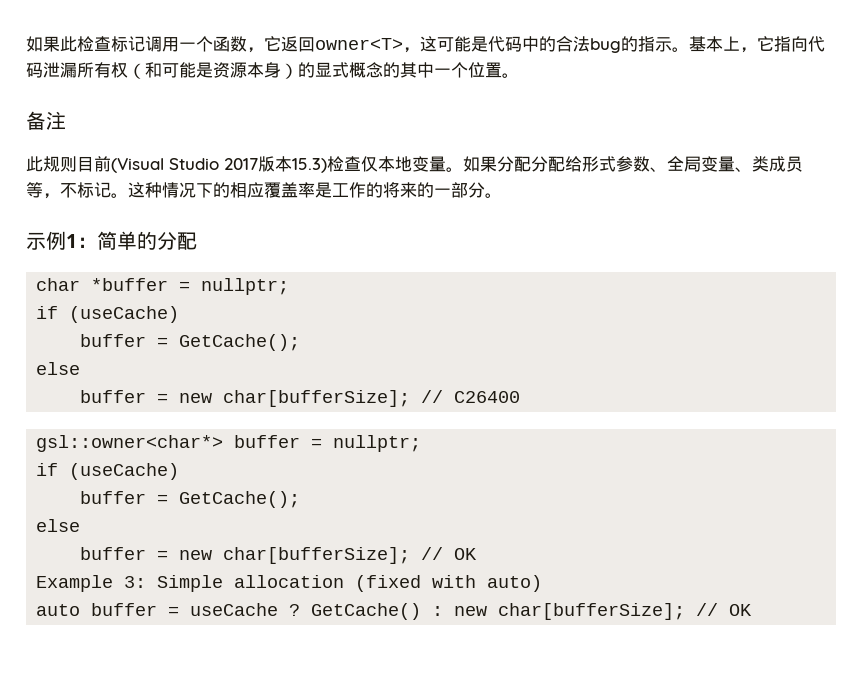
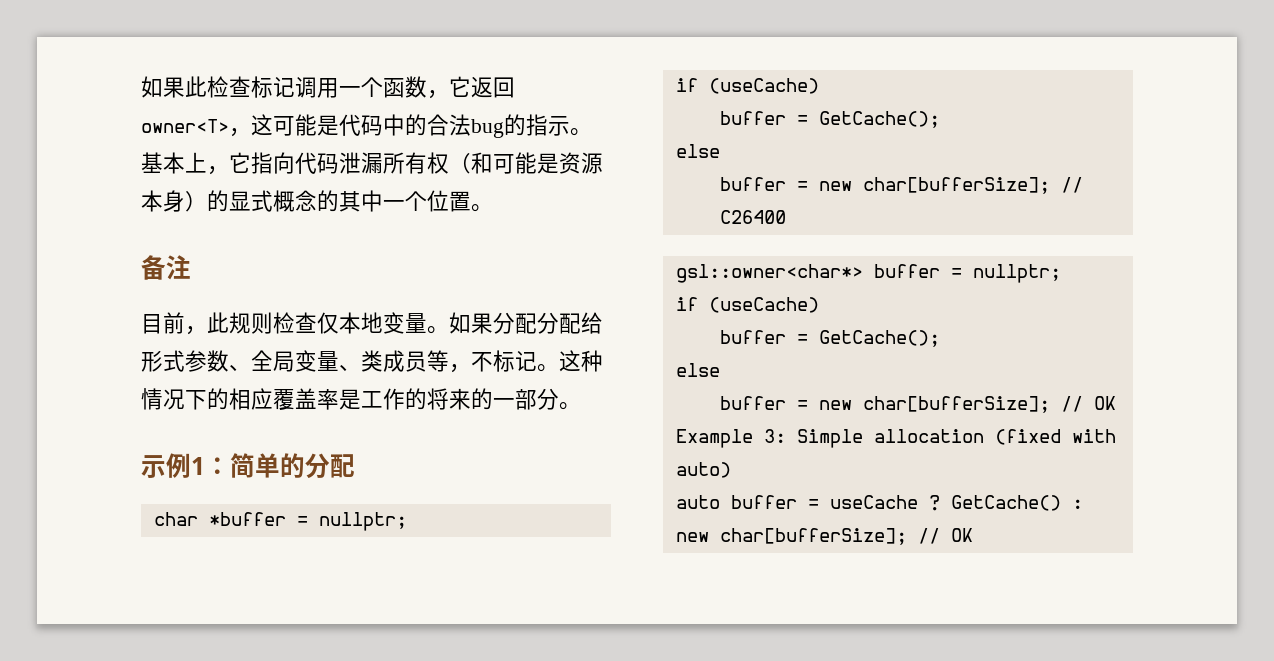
[26,156,327,173] 此规则目前(Visual Studio 2017版本15.3) -> [141,312,273,335] 目前，此规则

